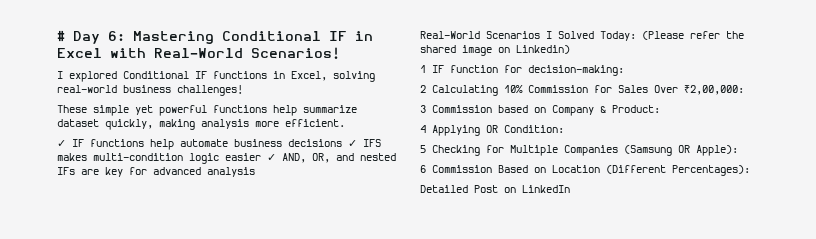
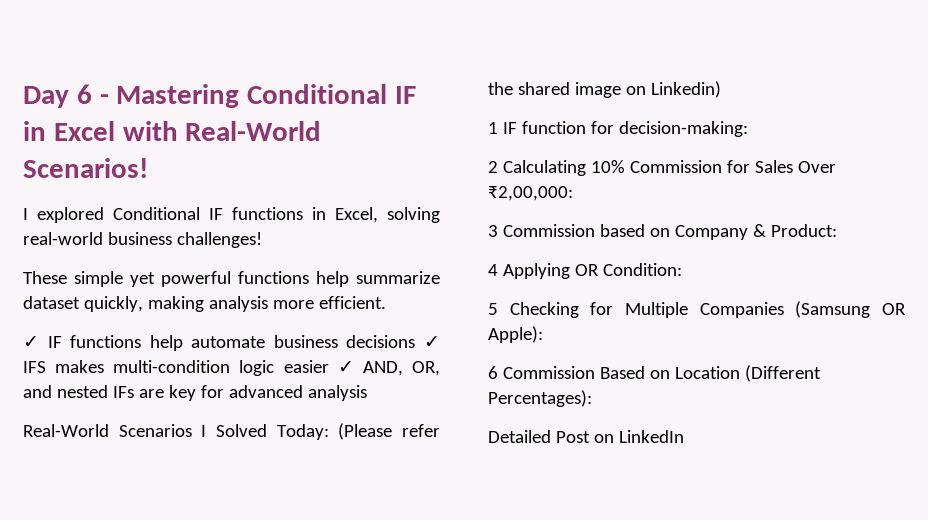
[57,30,125,44] # Day 6: -> [23,84,109,108] Day 6 -

